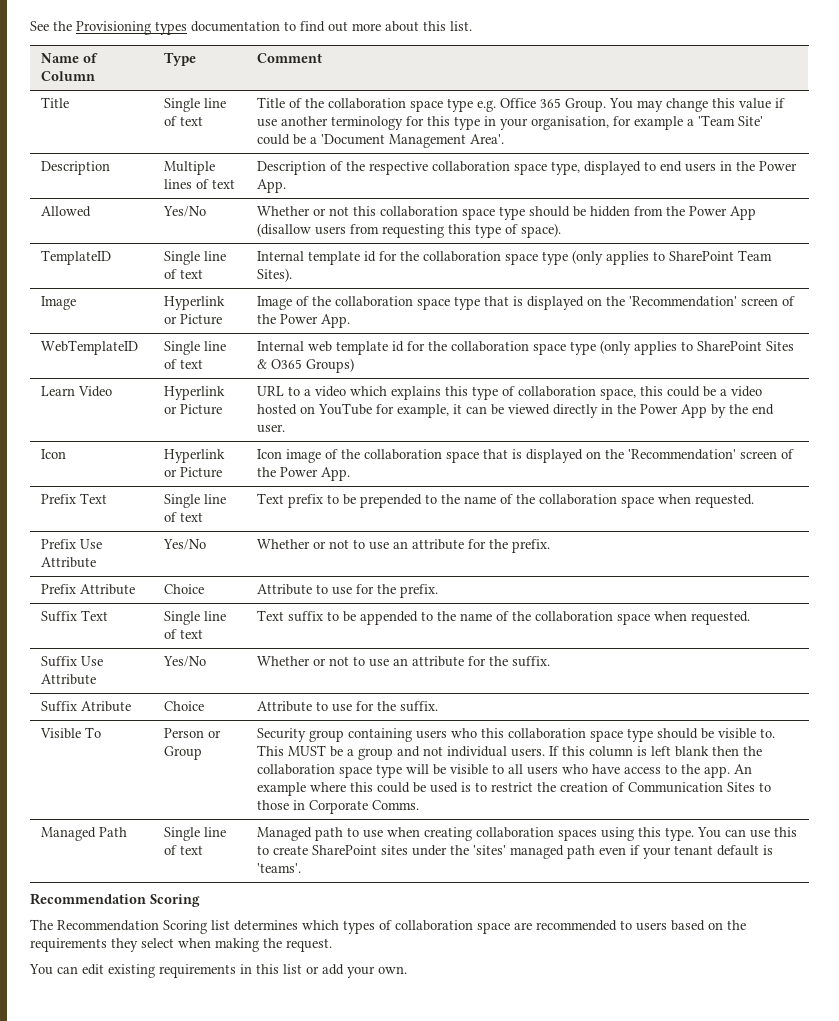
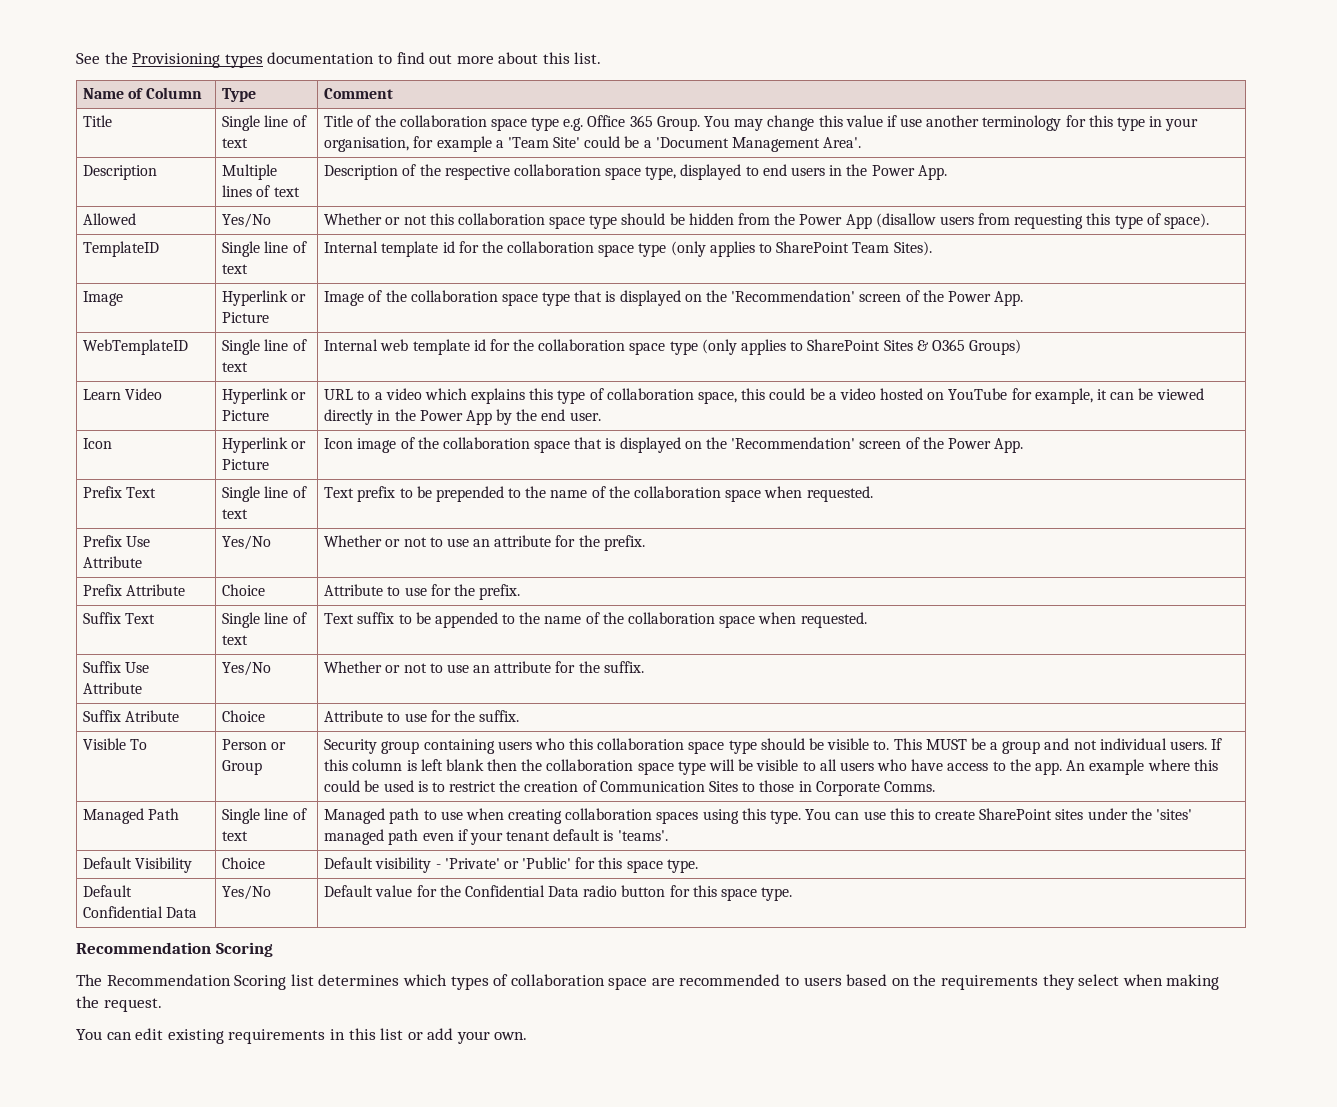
(301, 868) none -> [83,857,193,873] [222,857,266,869] [324,857,698,873] [83,885,133,897] [83,906,198,918] [222,885,272,900] [324,885,793,901] // Default Visibility | Choice | Default visibility - 'Private' or 'Public' for this space type. // Default Confidential Data | Yes/No | Default value for the Confidential Data radio button for this space type.

